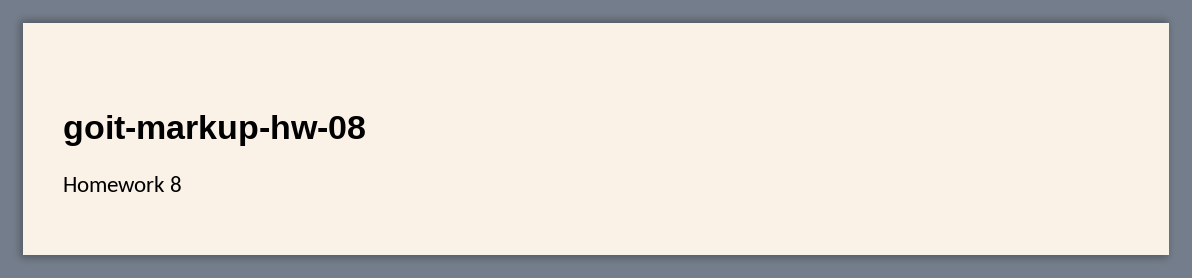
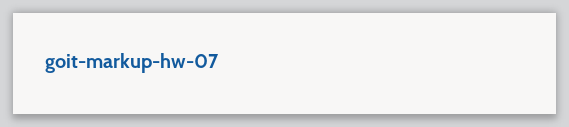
[63,115,366,146] [63,176,183,192] goit-markup-hw-08 // Homework 8 -> [45,53,219,73] goit-markup-hw-07

